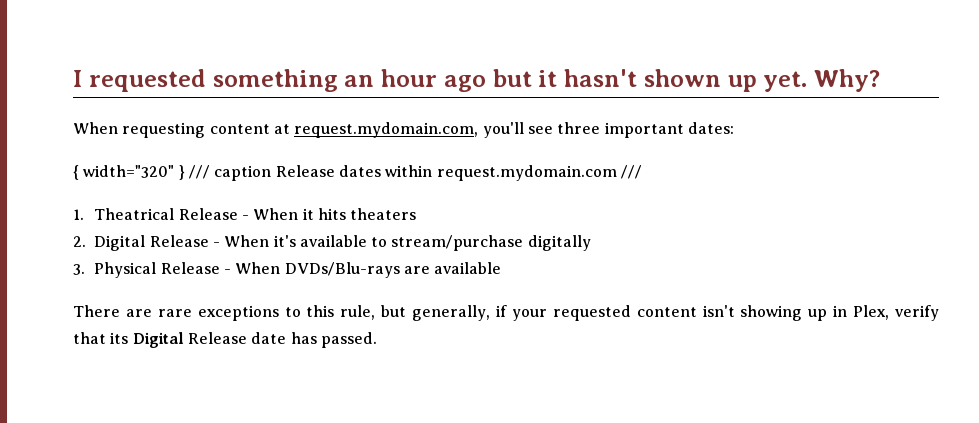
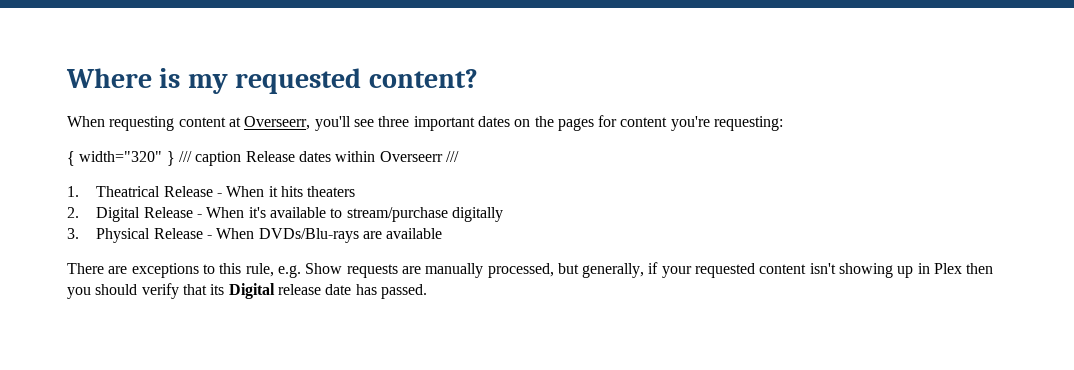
[73,69,880,92] I requested something an hour ago but it hasn't shown up yet. Why? -> [66,68,478,94] Where is my requested content?
[294,122,479,138] request.mydomain.com, -> [244,116,311,130] Overseerr,
[687,122,734,134] dates: -> [477,115,784,131] dates on the pages for content you're requesting:
[436,165,617,181] request.mydomain.com -> [379,151,443,162] Overseerr
[157,309,192,317] rare -> (128, 270) none
(376, 312) none -> [277,263,554,278] e.g. Show requests are manually processed,
[853,305,890,320] Plex, -> [934,263,994,274] [67,284,138,299] Plex then you should
[187,332,247,344] Release -> [277,284,321,295] release

